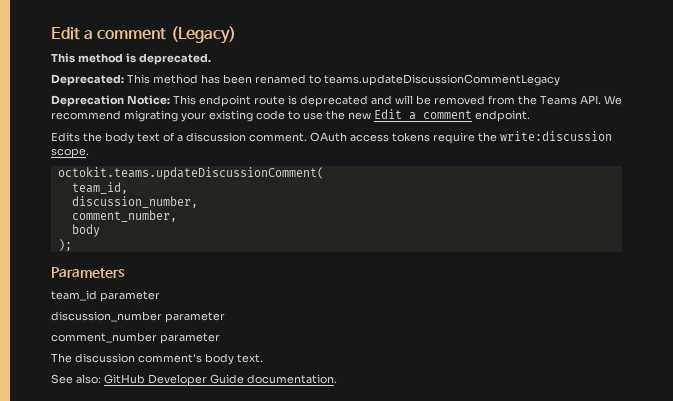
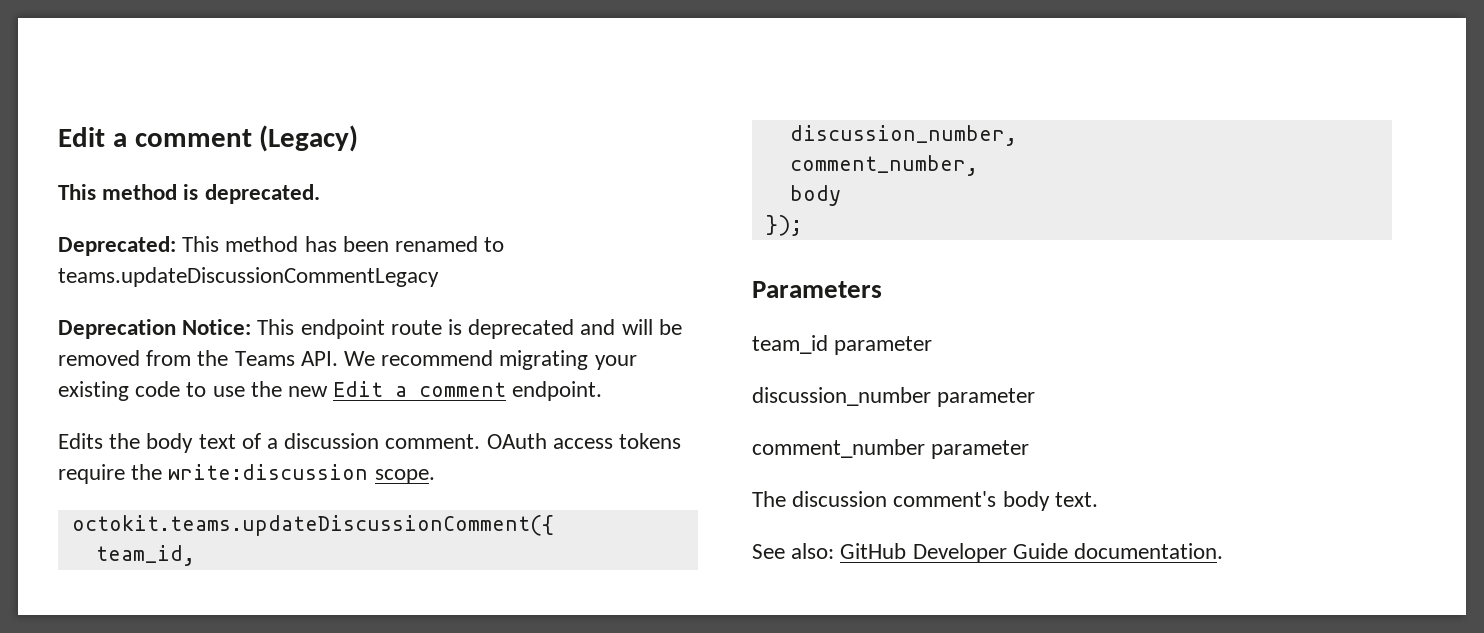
[57,167,324,180] octokit.teams.updateDiscussionComment( -> [71,515,554,536] octokit.teams.updateDiscussionComment({
[57,239,72,251] ); -> [765,215,802,236] });

